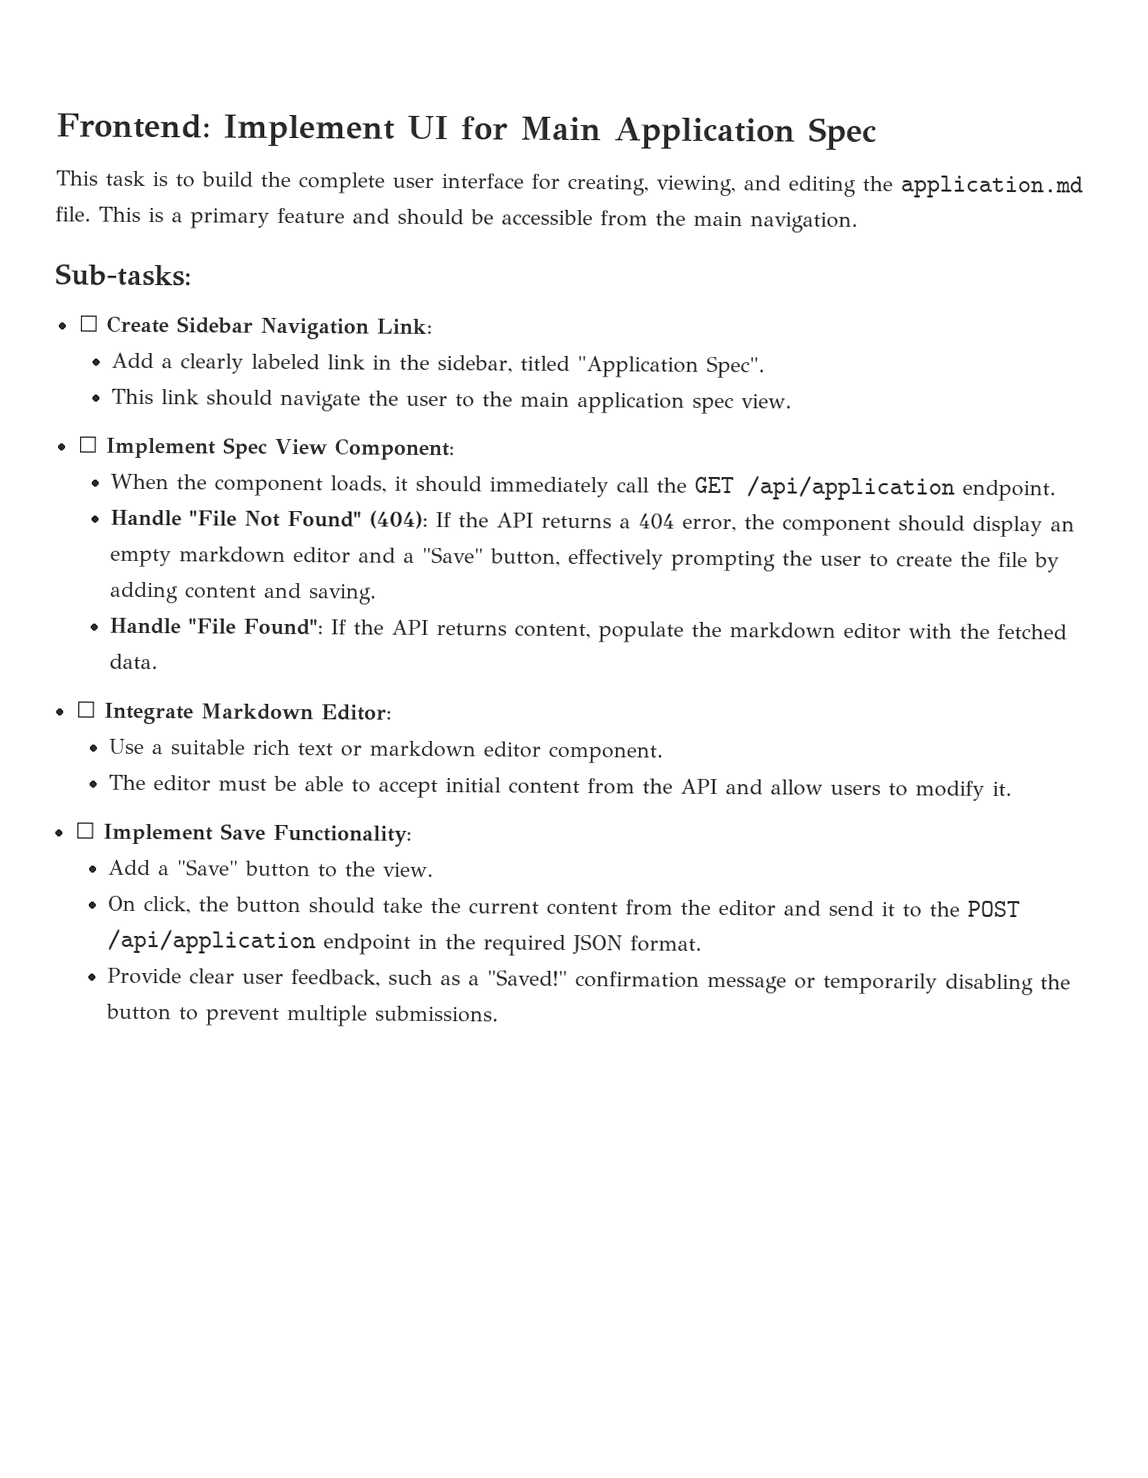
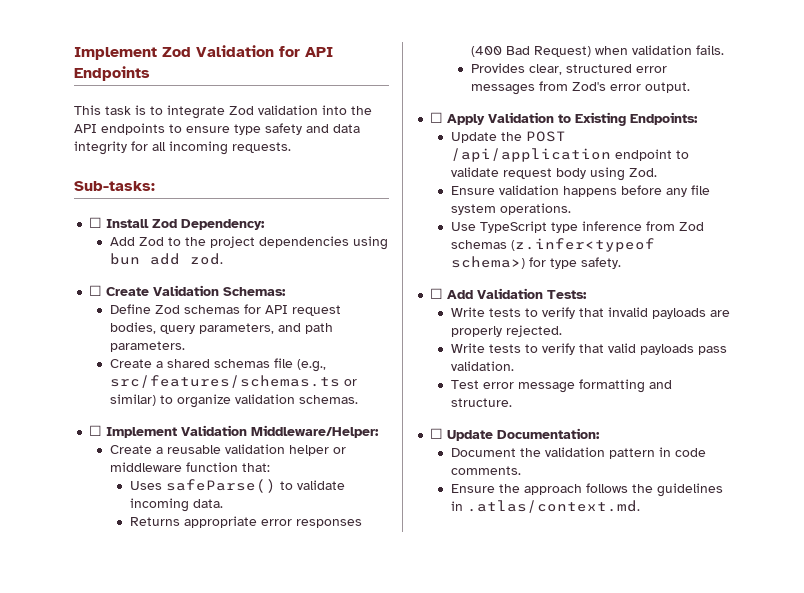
[56,113,877,152] [55,170,1083,199] [55,206,858,233] [55,263,192,287] [77,314,432,340] [111,352,766,379] [111,388,793,415] [76,435,455,461] [110,473,1057,502] [110,509,1076,538] [110,546,1061,573] [109,581,378,605] [109,617,1068,643] [109,653,159,670] [75,700,392,725] [108,738,664,764] [108,774,1013,801] [74,821,412,847] [108,859,435,878] [107,895,1021,918] [107,928,703,956] [107,967,1072,996] [106,1003,500,1027] Frontend: Implement UI for Main Application Spec // This task is to build the complete user interface for creating, viewing, and editing the application.md file. This is a primary feature and should be accessible from the main navigation. // Sub-tasks: // ☐ Create Sidebar Navigation Link: // Add a clearly labeled link in the sidebar, titled "Application Spec". // This link should navigate the user to the main application spec view. // ☐ Implement Spec View Component: // When the component loads, it should immediately call the GET /api/application endpoint. // Handle "File Not Found" (404): If the API returns a 404 error, the component should display an empty markdown editor and a "Save" button, effectively prompting the user to create the file by adding content and saving. // Handle "File Found": If the API returns content, populate the markdown editor with the fetched data. // ☐ Integrate Markdown Editor: // Use a suitable rich text or markdown editor component. // The editor must be able to accept initial content from the API and allow users to modify it. // ☐ Implement Save Functionality: // Add a "Save" button to the view. // On click, the button should take the current content from the editor and send it to the POST /api/application endpoint in the required JSON format. // Provide clear user feedback, such as a "Saved!" confirmation message or temporarily disabling the button to prevent multiple submissions. -> [74,45,333,60] [74,66,150,81] [74,105,372,119] [74,123,360,135] [74,141,291,155] [74,181,155,191] [89,217,266,230] [109,236,388,250] [109,253,223,265] [89,285,287,296] [109,304,341,316] [109,322,333,334] [109,341,185,352] [109,358,326,372] [109,375,357,388] [109,394,358,408] [89,425,380,438] [109,444,346,456] [109,462,270,472] [129,479,345,493] [129,498,223,512] [129,516,362,528] [470,45,724,57] [470,63,667,75] [470,81,690,95] [430,112,699,126] [450,131,566,143] [450,148,689,162] [450,167,657,181] [450,185,710,197] [450,203,571,215] [450,221,704,233] [450,238,655,252] [450,256,621,269] [430,288,588,299] [450,307,730,319] [450,325,562,337] [450,343,727,355] [450,361,514,371] [450,379,672,393] [450,398,512,407] [430,428,601,441] [450,447,706,459] [450,466,521,475] [450,483,723,497] [450,500,640,513] Implement Zod Validation for API Endpoints // This task is to integrate Zod validation into the API endpoints to ensure type safety and data integrity for all incoming requests. // Sub-tasks: // ☐ Install Zod Dependency: // Add Zod to the project dependencies using bun add zod. // ☐ Create Validation Schemas: // Define Zod schemas for API request bodies, query parameters, and path parameters. // Create a shared schemas file (e.g., src/features/schemas.ts or similar) to organize validation schemas. // ☐ Implement Validation Middleware/Helper: // Create a reusable validation helper or middleware function that: // Uses safeParse() to validate incoming data. // Returns appropriate error responses (400 Bad Request) when validation fails. // Provides clear, structured error messages from Zod's error output. // ☐ Apply Validation to Existing Endpoints: // Update the POST /api/application endpoint to validate request body using Zod. // Ensure validation happens before any file system operations. // Use TypeScript type inference from Zod schemas (z.infer<typeof schema>) for type safety. // ☐ Add Validation Tests: // Write tests to verify that invalid payloads are properly rejected. // Write tests to verify that valid payloads pass validation. // Test error message formatting and structure. // ☐ Update Documentation: // Document the validation pattern in code comments. // Ensure the approach follows the guidelines in .atlas/context.md.

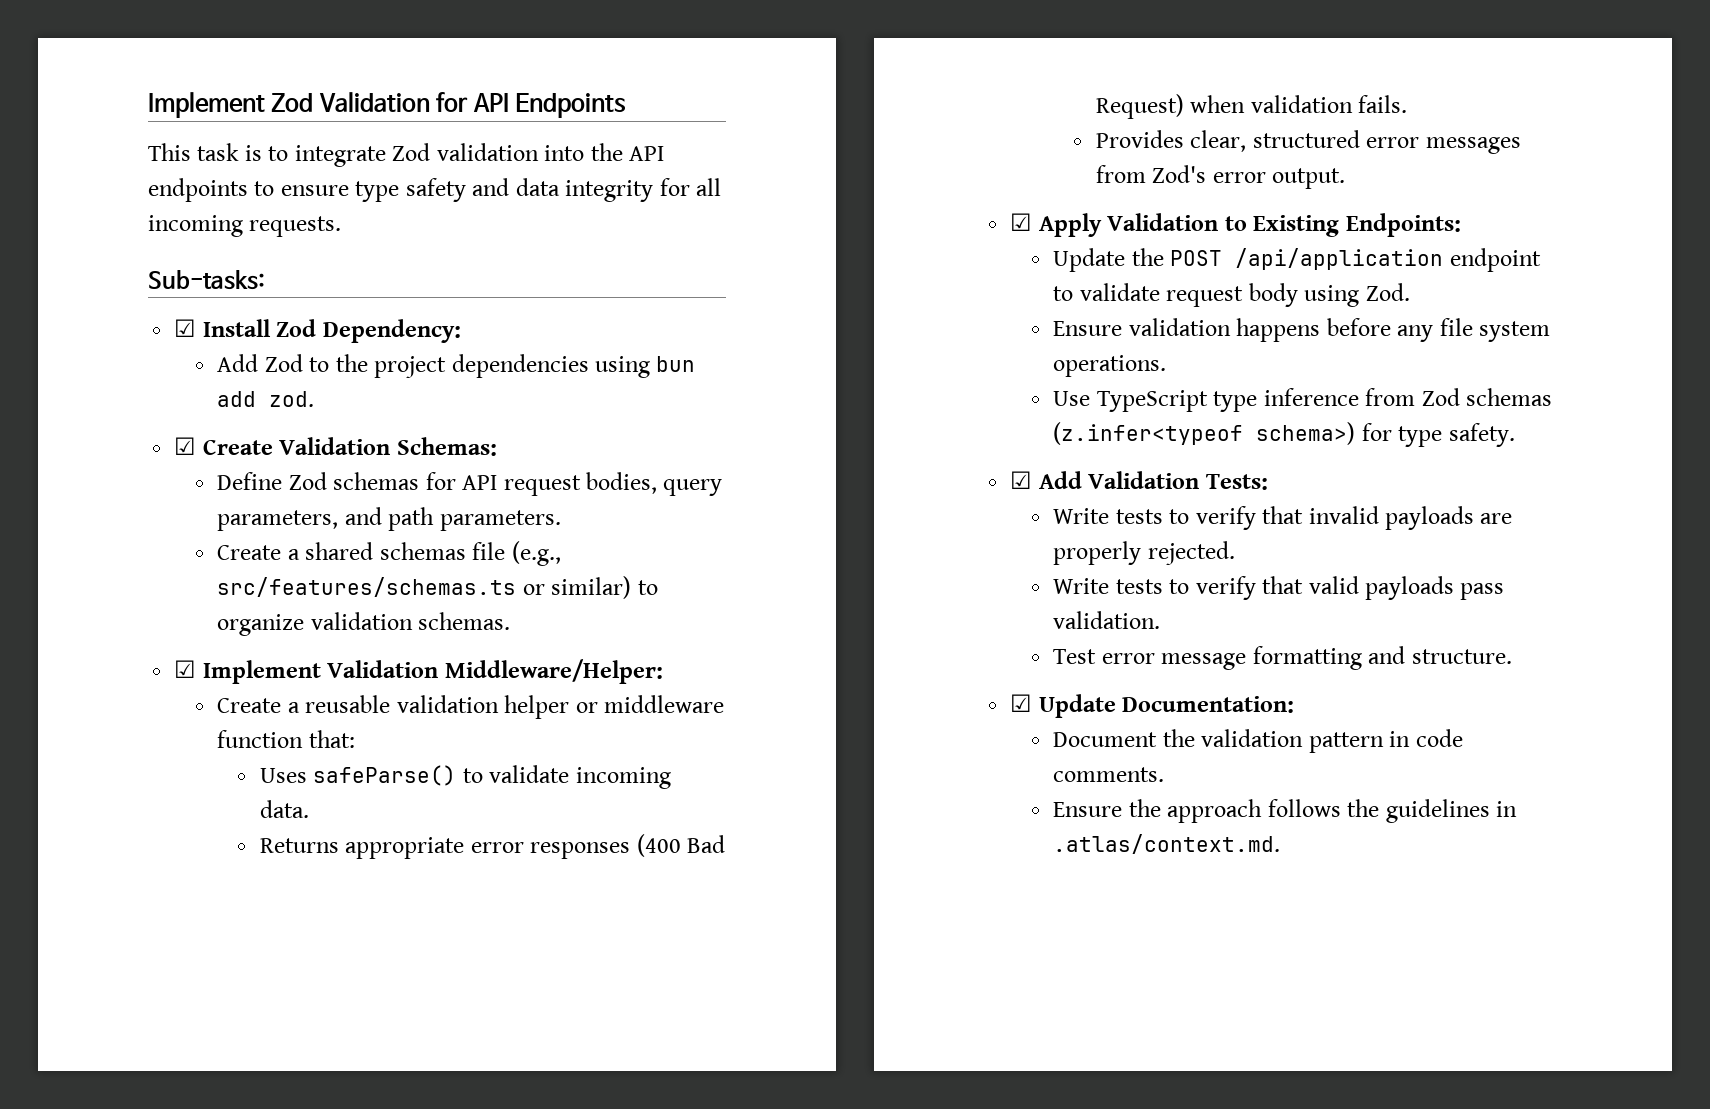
[89,217,103,228] ☐ -> [174,319,197,337] ☑
[89,285,103,296] ☐ -> [174,437,197,455] ☑
[89,425,103,436] ☐ -> [174,660,197,678] ☑
[430,112,444,123] ☐ -> [1010,213,1033,231] ☑
[430,288,444,299] ☐ -> [1010,471,1033,489] ☑
[430,428,444,439] ☐ -> [1010,694,1033,712] ☑

